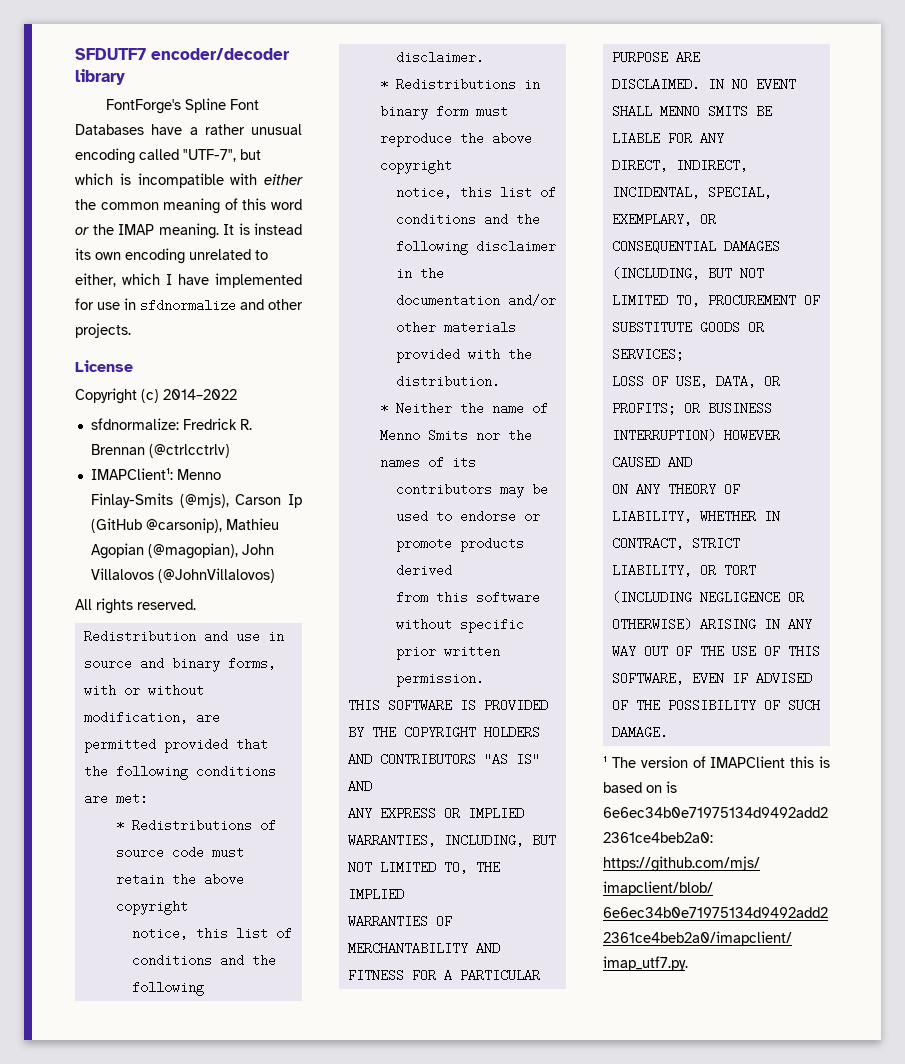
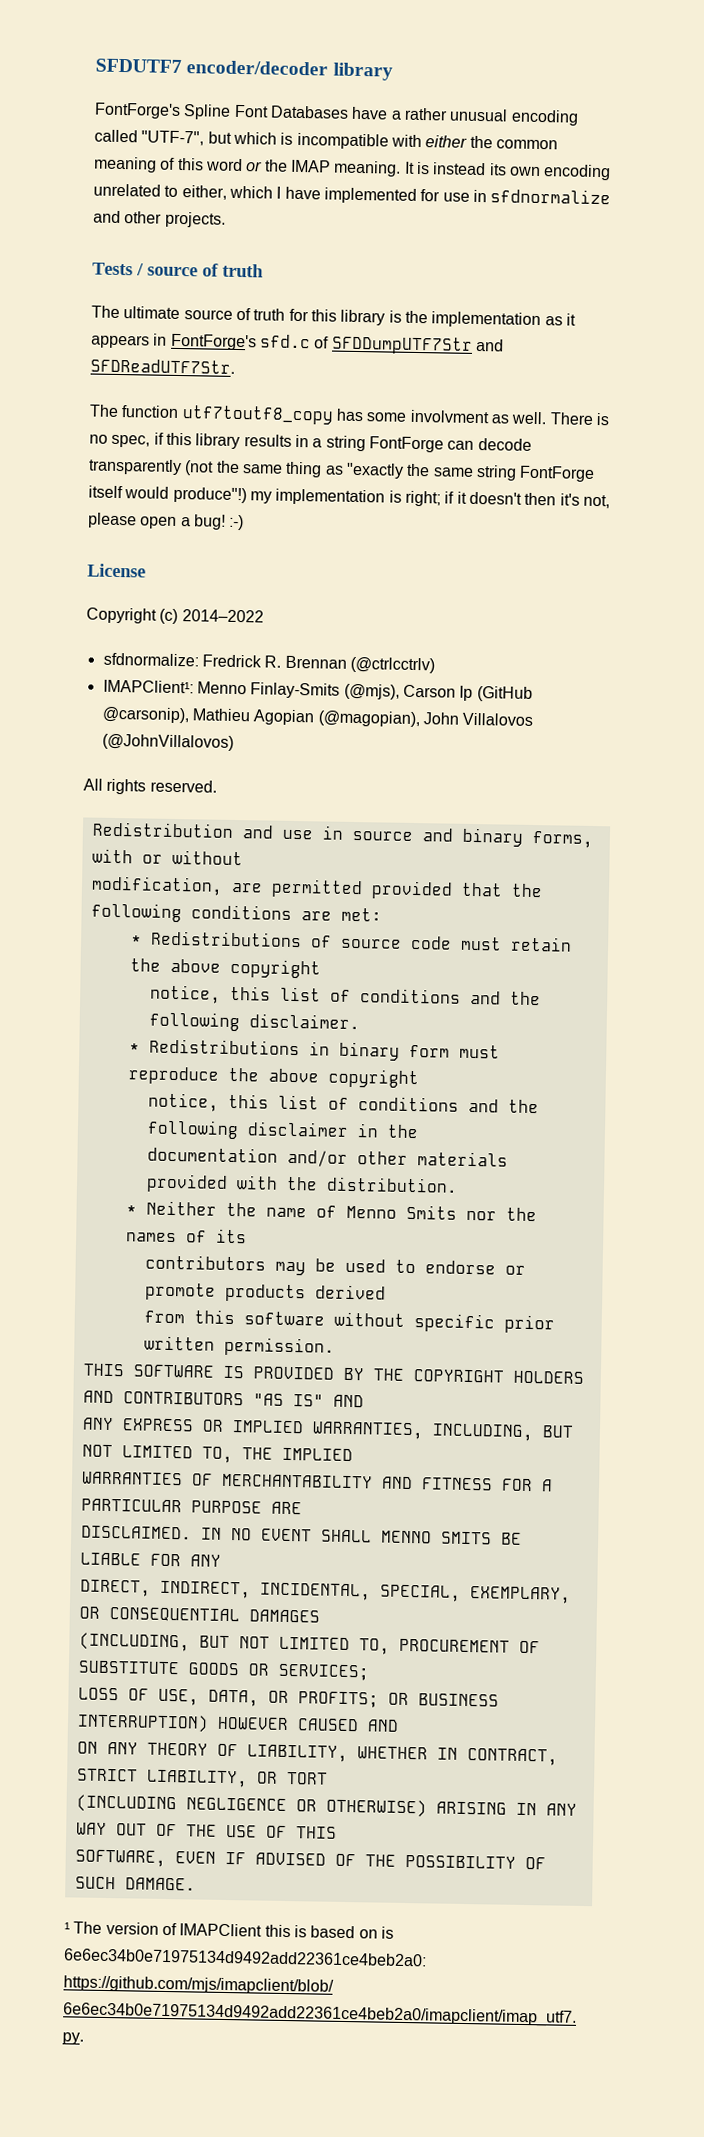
(131, 330) none -> [92,262,264,278] [91,305,576,329] [91,333,504,355] [90,358,235,374] [89,404,610,426] [89,432,532,453] [88,458,596,482] [88,485,610,509] [88,512,245,531] // Tests / source of truth // The ultimate source of truth for this library is the implementation as it appears in FontForge's sfd.c of SFDDumpUTF7Str and SFDReadUTF7Str. // The function utf7toutf8_copy has some involvment as well. There is no spec, if this library results in a string FontForge can decode transparently (not the same thing as "exactly the same string FontForge itself would produce"!) my implementation is right; if it doesn't then it's not, please open a bug! :-)

